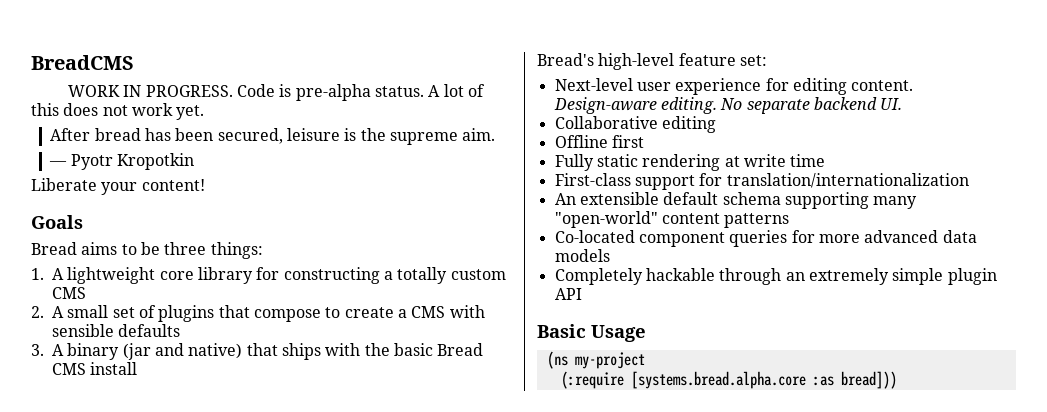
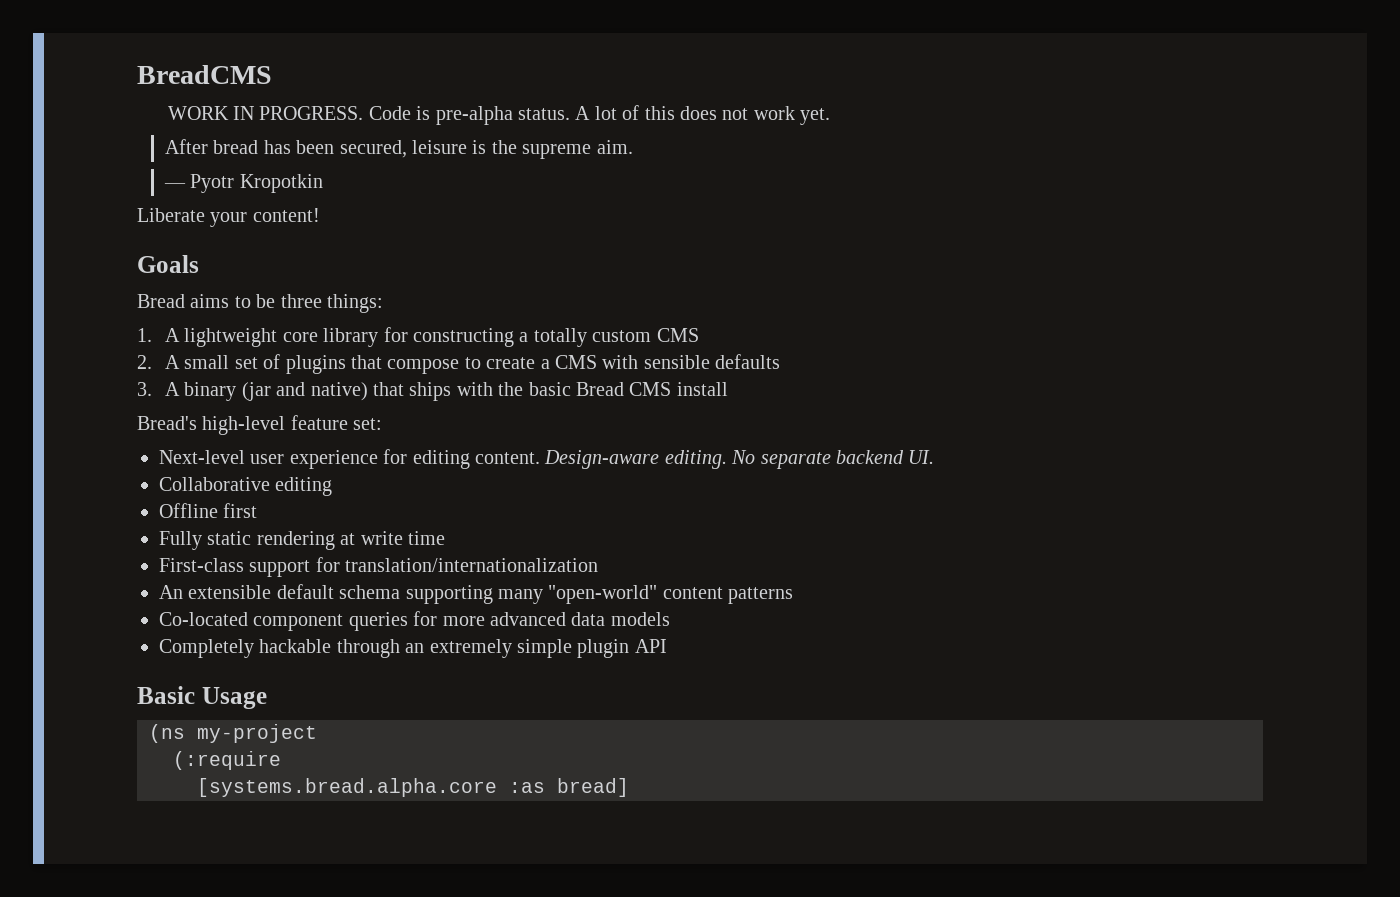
(624, 380) none -> (281, 760) //
[840,371,897,389] bread])) -> [557,778,629,797] bread]

